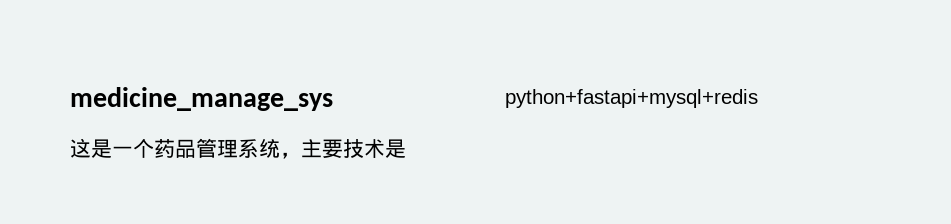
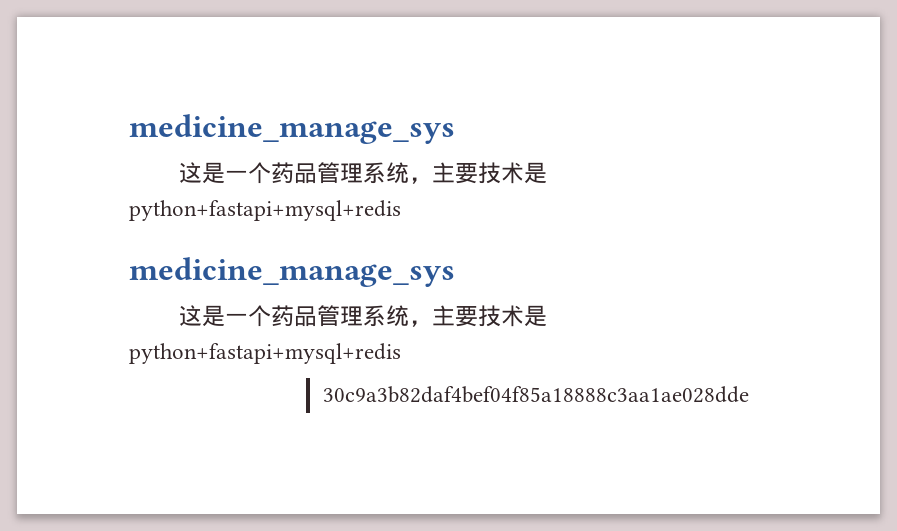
(758, 98) none -> [129,257,455,287] [179,305,548,327] [129,343,401,364] [322,386,749,403] // medicine_manage_sys // 这是一个药品管理系统，主要技术是python+fastapi+mysql+redis // 30c9a3b82daf4bef04f85a18888c3aa1ae028dde

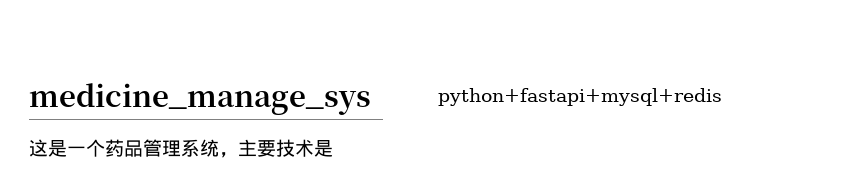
[129,257,455,287] [179,305,548,327] [129,343,401,364] [322,386,749,403] // medicine_manage_sys // 这是一个药品管理系统，主要技术是python+fastapi+mysql+redis // 30c9a3b82daf4bef04f85a18888c3aa1ae028dde -> (722, 97) none

